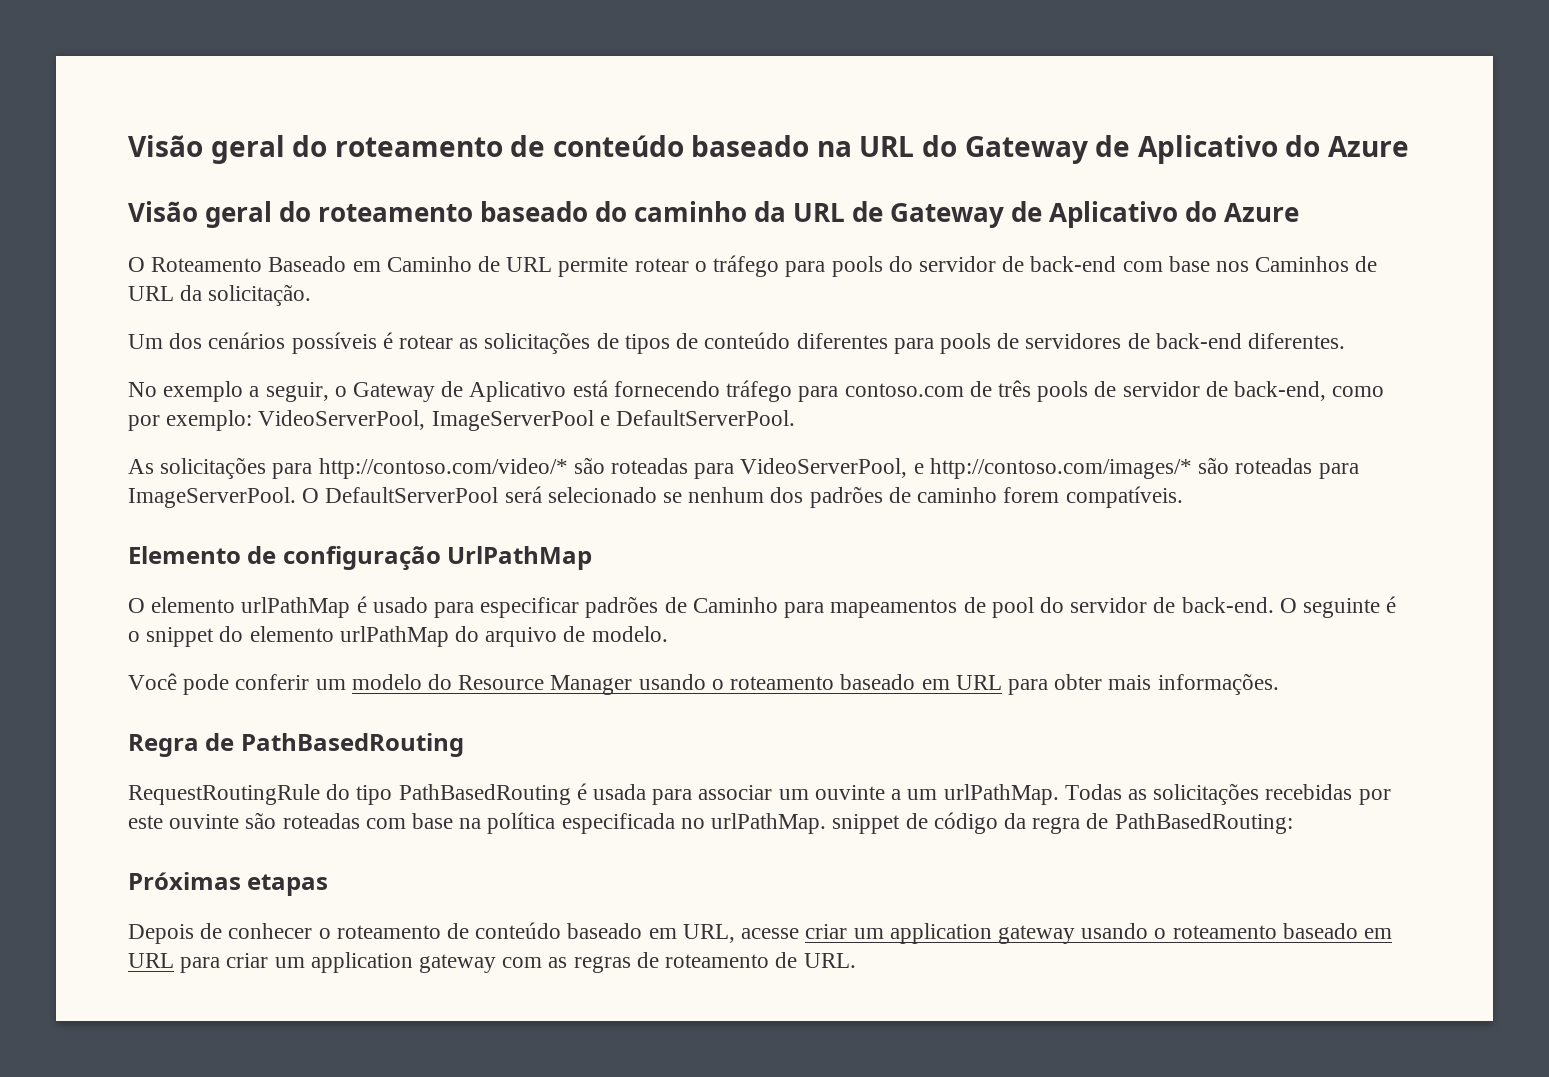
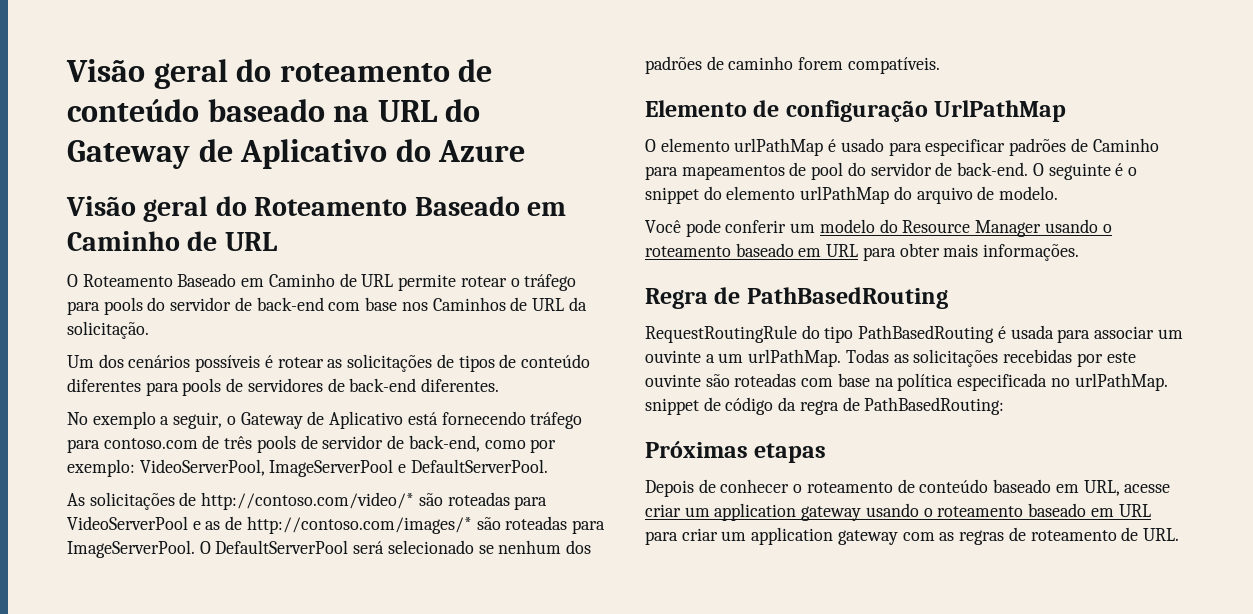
[318,201,1300,228] roteamento baseado do caminho da URL de Gateway de Aplicativo do Azure -> [254,196,567,216] [67,231,277,251] Roteamento Baseado em Caminho de URL
[272,463,313,479] para -> [179,492,197,506] de
[740,458,924,478] VideoServerPool, e -> [67,516,243,530] VideoServerPool e as de

